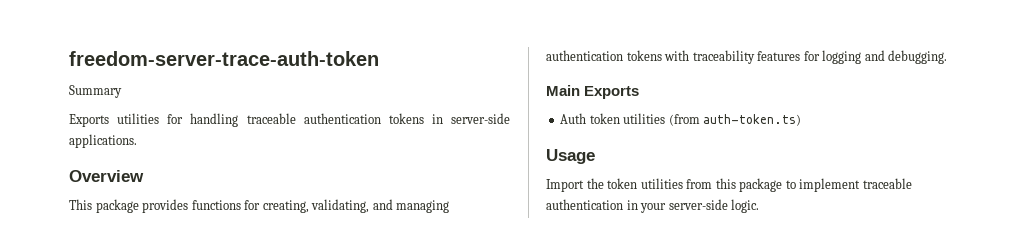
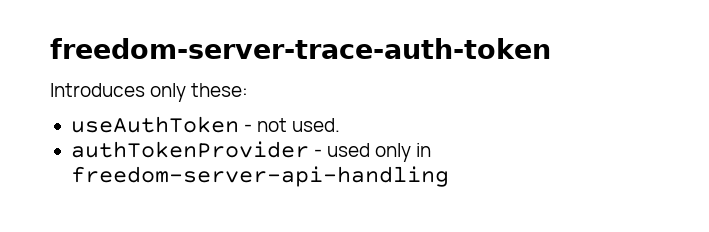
[69,85,122,98] [69,113,510,127] [69,134,137,148] [69,170,144,182] [69,199,450,213] [546,50,948,64] [546,85,640,99] [560,113,802,126] [546,149,595,164] [546,178,912,192] [546,199,760,213] Summary // Exports utilities for handling traceable authentication tokens in server-side applications. // Overview // This package provides functions for creating, validating, and managing authentication tokens with traceability features for logging and debugging. // Main Exports // Auth token utilities (from auth-token.ts) // Usage // Import the token utilities from this package to implement traceable authentication in your server-side logic. -> [50,83,249,102] [70,116,341,133] [70,141,432,162] [70,166,449,187] Introduces only these: // useAuthToken - not used. // authTokenProvider - used only in freedom-server-api-handling

